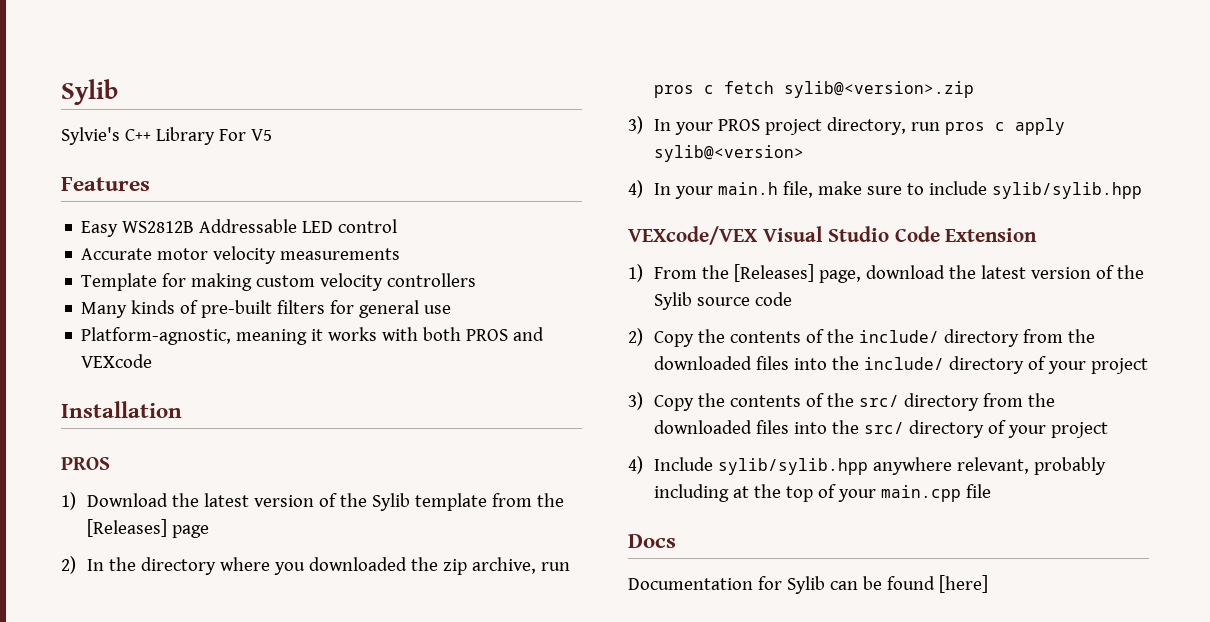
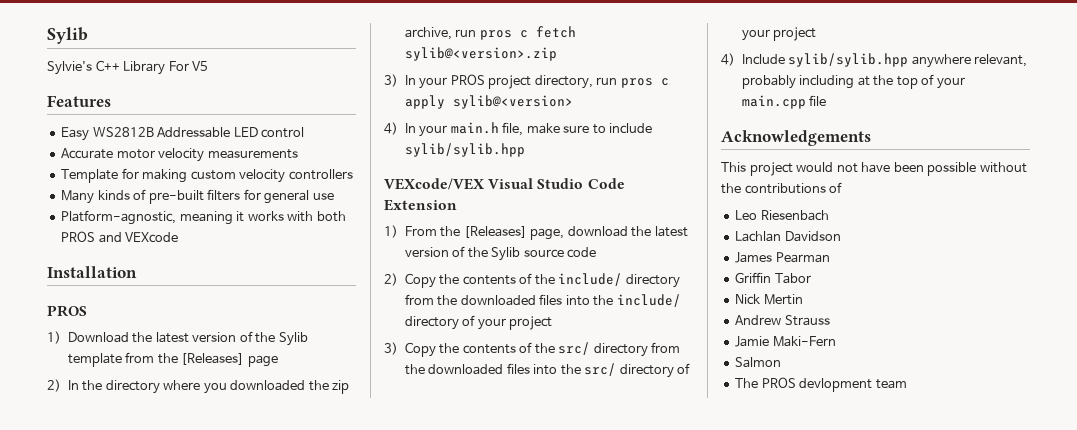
[628,534,676,548] [628,575,988,594] Docs // Documentation for Sylib can be found [here] -> [721,130,871,146] [721,162,1027,176] [721,182,843,194] [735,210,829,221] [735,231,841,242] [735,252,830,263] [735,272,811,284] [735,294,803,305] [735,315,830,326] [735,336,836,347] [735,357,782,368] [735,377,907,392] Acknowledgements // This project would not have been possible without the contributions of // Leo Riesenbach // Lachlan Davidson // James Pearman // Griffin Tabor // Nick Mertin // Andrew Strauss // Jamie Maki-Fern // Salmon // The PROS devlopment team

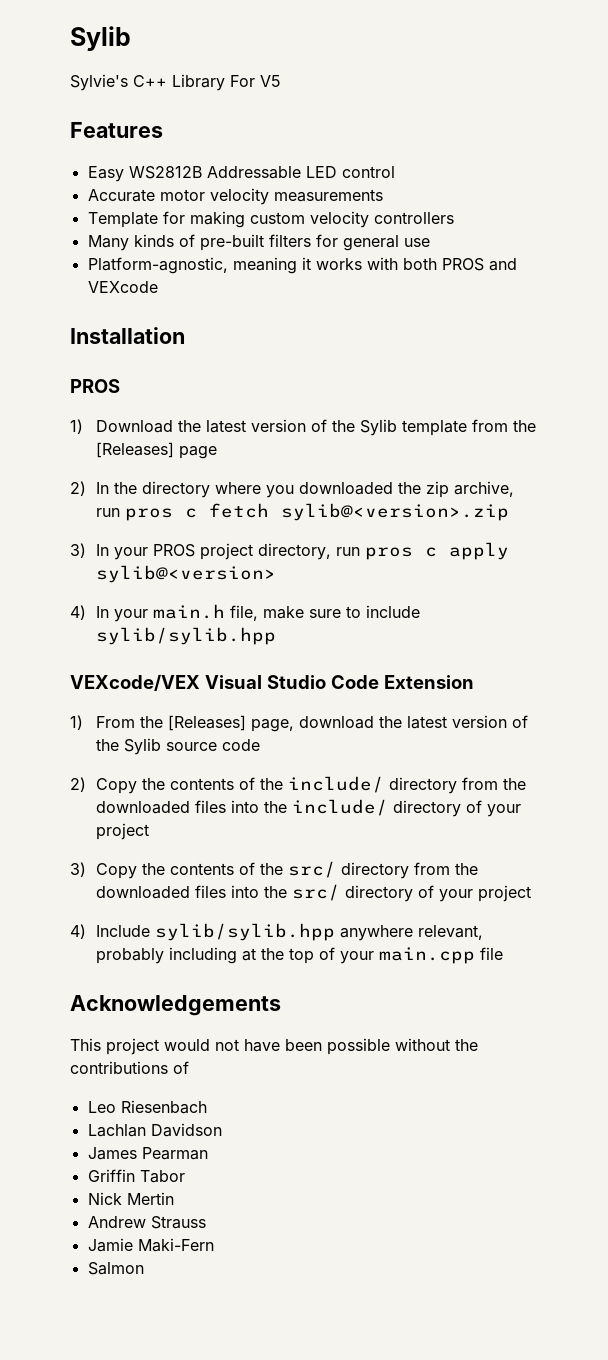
[735,377,907,392] // The PROS devlopment team -> (144, 1268) none

